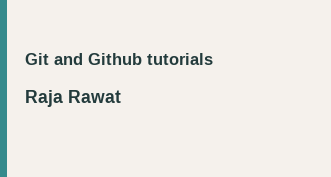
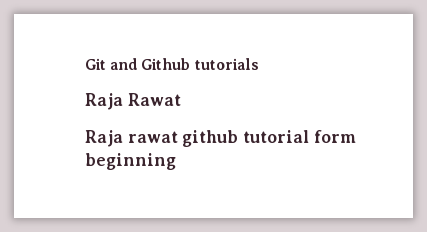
(121, 96) none -> [85,130,356,147] [85,153,176,170] // Raja rawat github tutorial form beginning

